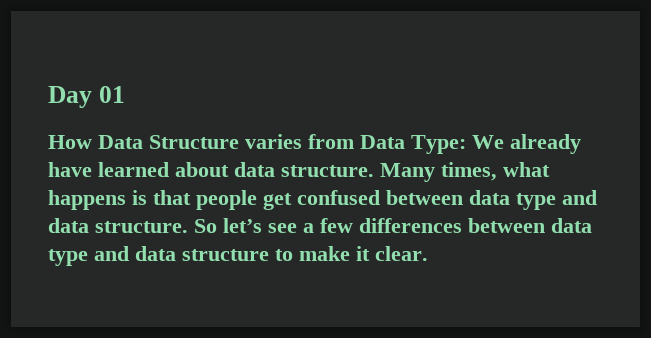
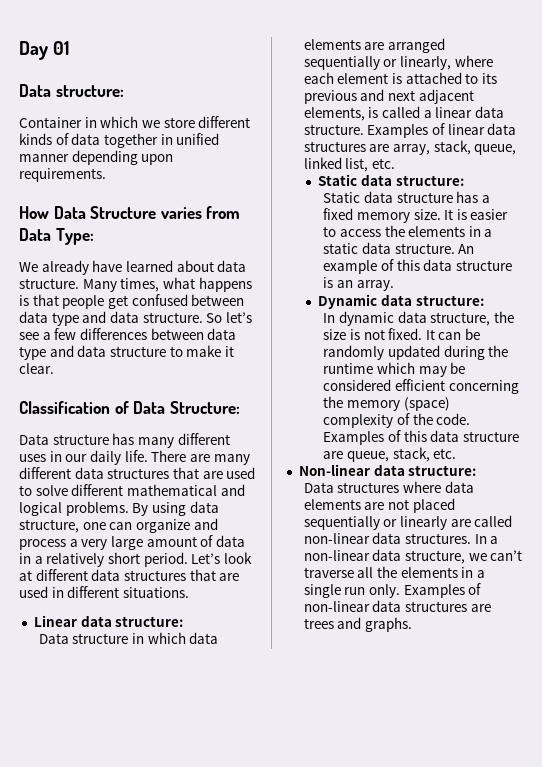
(125, 94) none -> [19,84,124,97] [19,116,251,128] [19,133,220,148] [19,150,174,165] [19,168,106,182] // Data structure: // Container in which we store different kinds of data together in unified manner depending upon requirements.
(466, 144) none -> (94, 236) //
(428, 253) none -> [19,401,240,414] [19,433,230,448] [19,450,250,465] [19,467,256,479] [19,484,245,496] [19,501,219,516] [19,518,218,533] [19,535,245,550] [19,552,252,567] [19,569,240,581] [19,586,189,598] [33,615,184,627] [38,632,219,644] [303,38,445,53] [303,55,493,70] [303,72,497,84] [303,89,474,104] [303,106,504,121] [303,123,517,138] [303,140,517,155] [303,157,395,172] [318,174,464,186] [323,191,490,203] [323,208,509,223] [323,225,493,237] [323,242,475,254] [323,259,512,274] [323,277,394,291] [318,294,484,309] [323,311,514,326] [323,328,481,340] [323,345,509,360] [323,362,466,377] [323,379,519,394] [323,396,450,411] [323,413,471,428] [323,430,519,445] [323,447,457,462] [298,464,477,476] [303,481,474,493] [303,498,455,513] [303,515,513,530] [303,532,499,544] [303,549,523,564] [303,566,485,578] [303,583,482,598] [303,600,491,612] [303,617,412,632] // Classification of Data Structure: // Data structure has many different uses in our daily life. There are many different data structures that are used to solve different mathematical and logical problems. By using data structure, one can organize and process a very large amount of data in a relatively short period. Let’s look at different data structures that are used in different situations. // Linear data structure: // Data structure in which data elements are arranged sequentially or linearly, where each element is attached to its previous and next adjacent elements, is called a linear data structure. Examples of linear data structures are array, stack, queue, linked list, etc. // Static data structure: // Static data structure has a fixed memory size. It is easier to access the elements in a static data structure. An example of this data structure is an array. // Dynamic data structure: // In dynamic data structure, the size is not fixed. It can be randomly updated during the runtime which may be considered efficient concerning the memory (space) complexity of the code. Examples of this data structure are queue, stack, etc. // Non-linear data structure: // Data structures where data elements are not placed sequentially or linearly are called non-linear data structures. In a non-linear data structure, we can’t traverse all the elements in a single run only. Examples of non-linear data structures are trees and graphs.

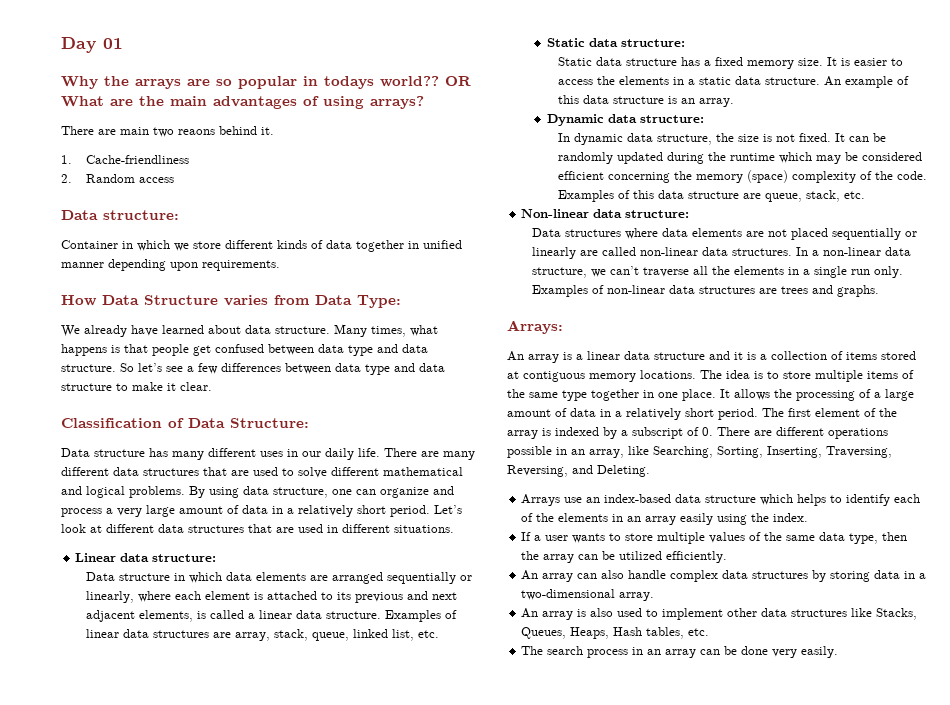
(70, 48) none -> [61,76,471,89] [61,96,424,109] [61,126,274,137] [61,155,190,164] [61,174,175,183] // Why the arrays are so popular in todays world?? OR What are the main advantages of using arrays? // There are main two reaons behind it. // 1. Cache-friendliness // 2. Random access
(412, 624) none -> [507,320,563,334] [507,351,916,363] [507,370,914,382] [507,389,914,401] [507,408,897,420] [507,427,888,439] [507,446,892,458] [507,465,650,477] [521,494,921,506] [521,513,809,525] [521,532,908,544] [521,551,728,563] [521,570,927,582] [521,589,655,601] [521,608,918,620] [521,627,710,639] [521,646,839,658] // Arrays: // An array is a linear data structure and it is a collection of items stored at contiguous memory locations. The idea is to store multiple items of the same type together in one place. It allows the processing of a large amount of data in a relatively short period. The first element of the array is indexed by a subscript of 0. There are different operations possible in an array, like Searching, Sorting, Inserting, Traversing, Reversing, and Deleting. // Arrays use an index-based data structure which helps to identify each of the elements in an array easily using the index. // If a user wants to store multiple values of the same data type, then the array can be utilized efficiently. // An array can also handle complex data structures by storing data in a two-dimensional array. // An array is also used to implement other data structures like Stacks, Queues, Heaps, Hash tables, etc. // The search process in an array can be done very easily.

